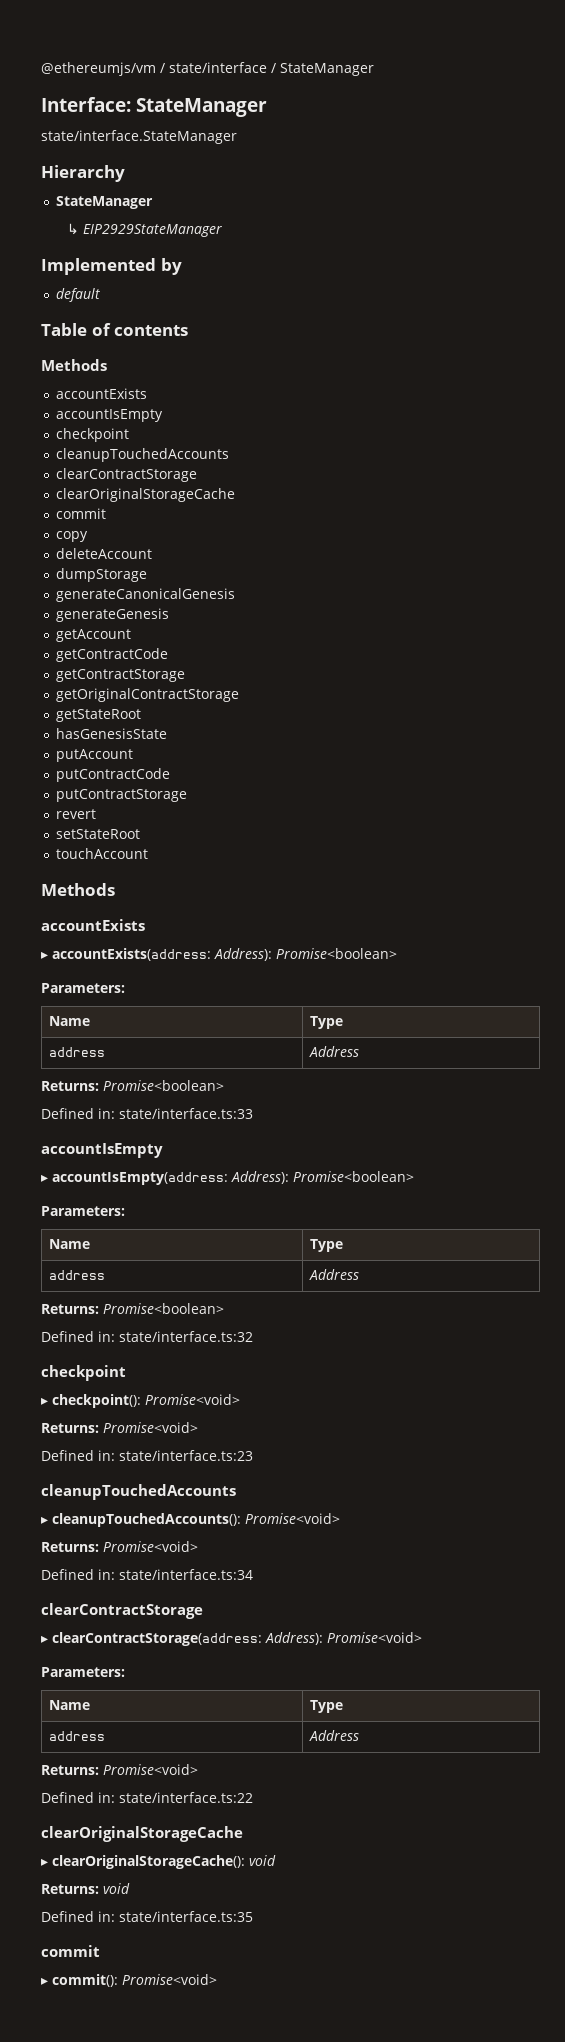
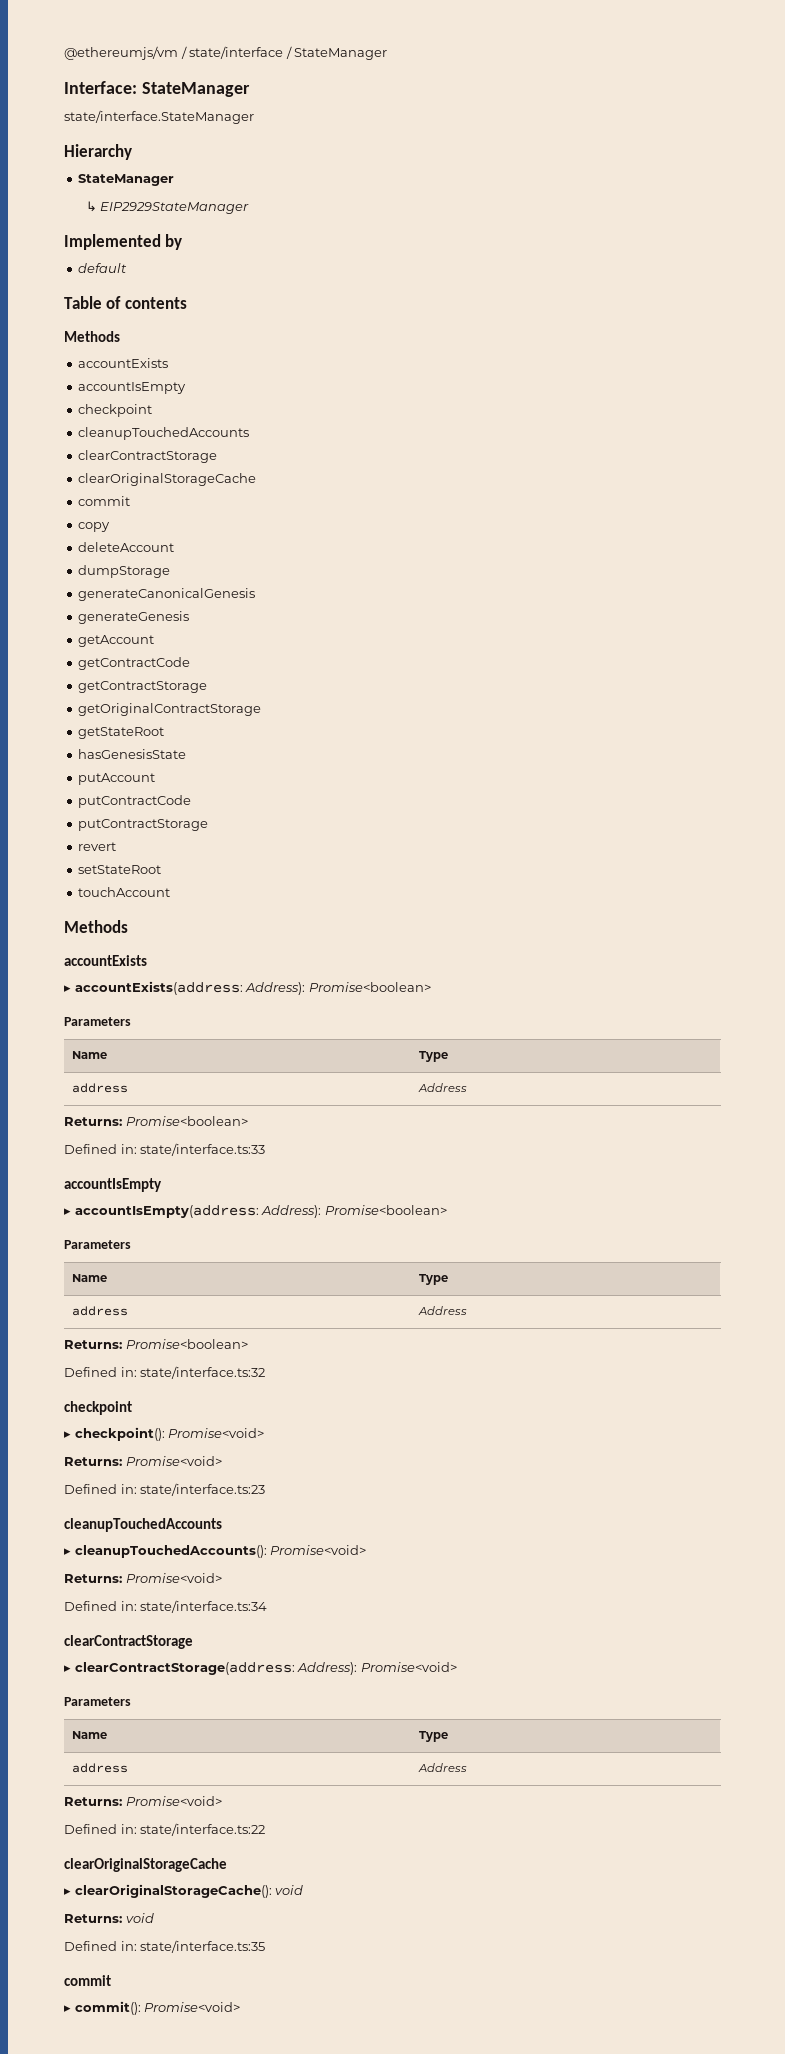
[41,983,125,993] Parameters: -> [64,1017,131,1026] Parameters
[41,1206,125,1216] Parameters: -> [64,1240,131,1249] Parameters
[41,1667,125,1677] Parameters: -> [64,1697,131,1706] Parameters

